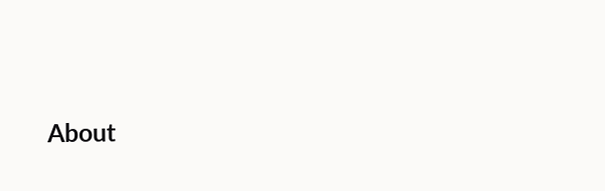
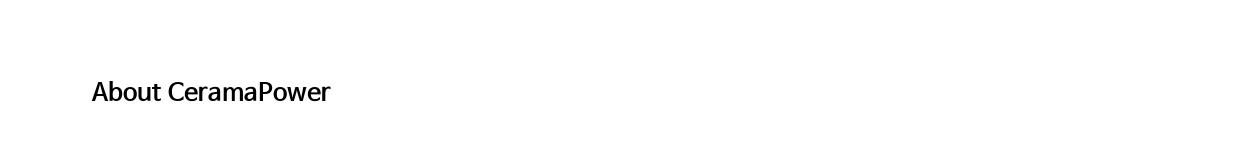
(117, 132) none -> [167,82,331,102] CeramaPower

